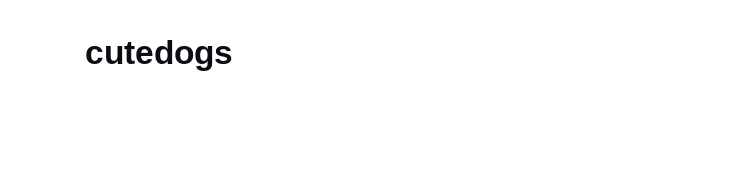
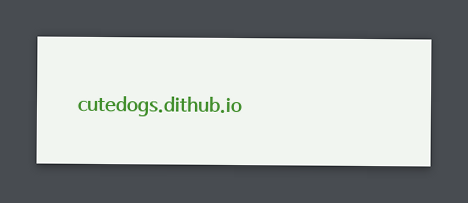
[85,40,233,71] cutedogs -> [77,95,243,118] cutedogs.dithub.io

